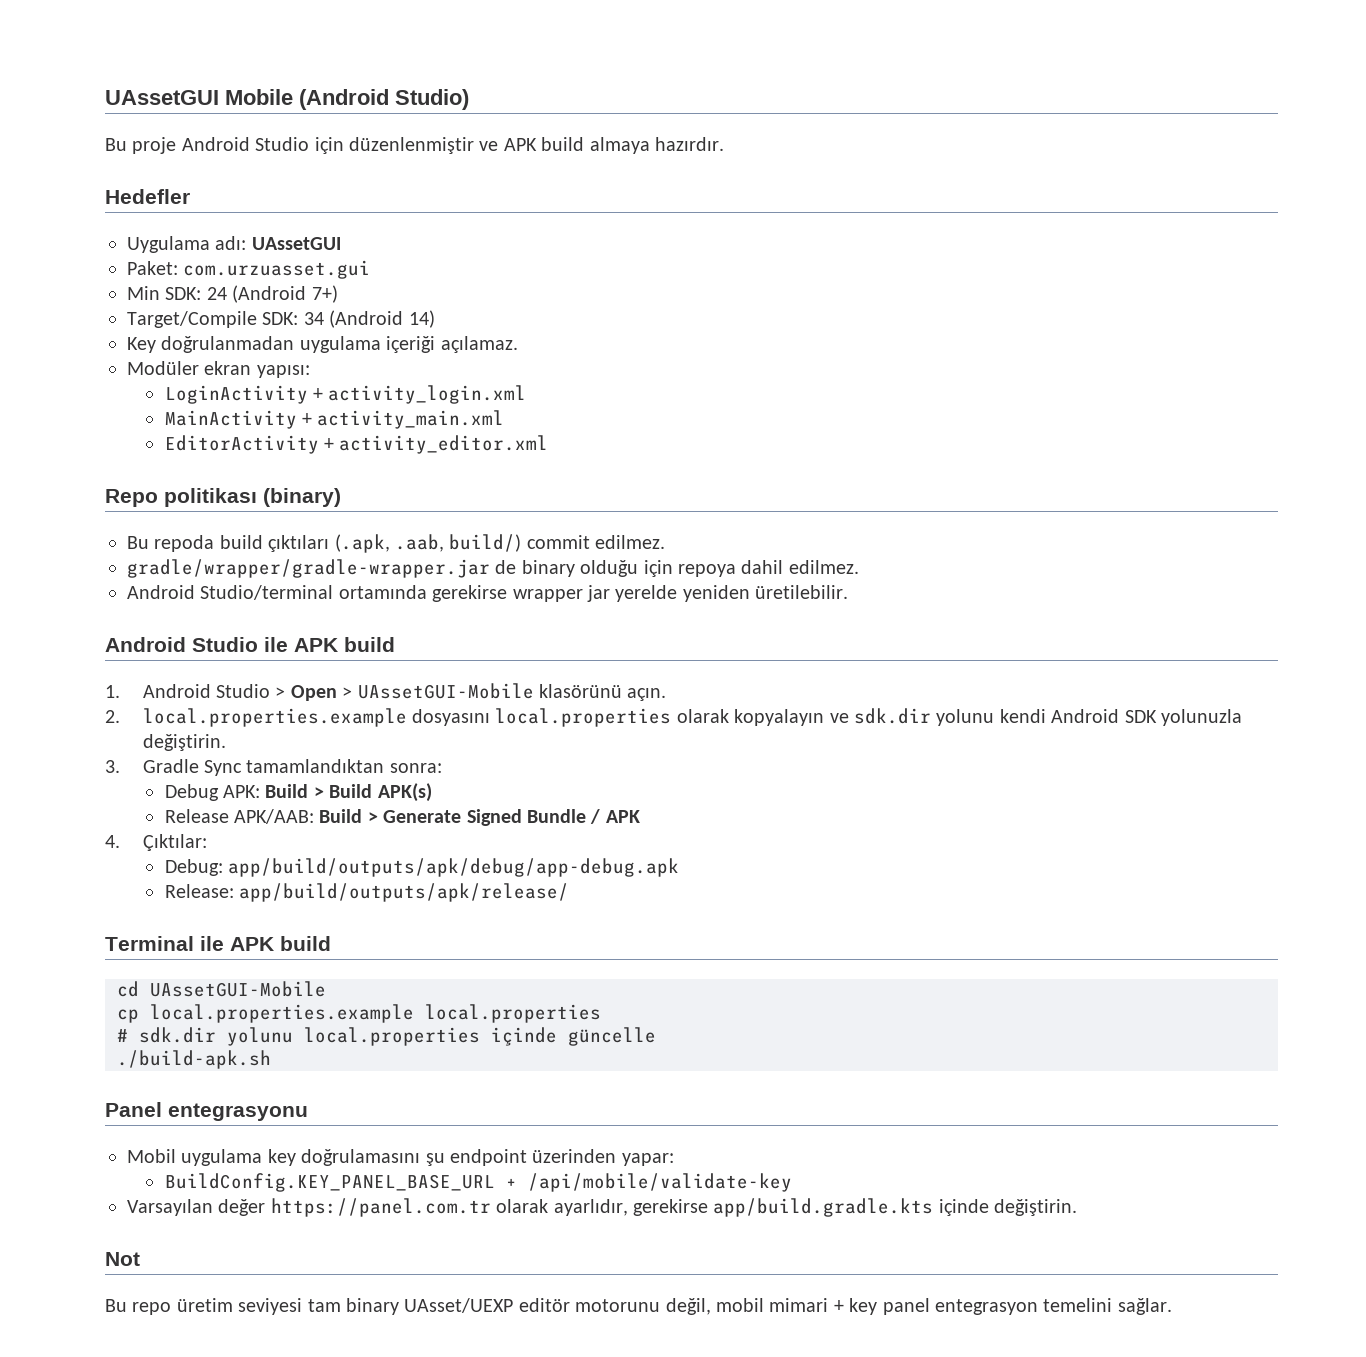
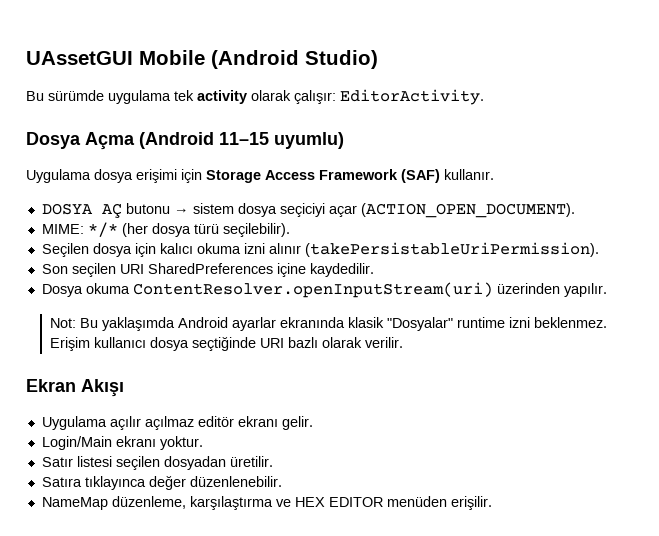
[132,137,724,154] [105,189,190,204] [127,236,341,253] [127,260,371,279] [127,285,338,303] [127,310,435,328] [127,336,518,353] [127,361,310,378] [164,385,527,404] [164,410,505,429] [164,435,549,454] [105,488,341,507] [127,534,666,553] [127,559,859,578] [127,585,849,602] [105,637,395,652] [105,683,667,701] [105,708,1242,727] [142,734,226,751] [105,759,442,776] [164,783,432,802] [164,809,640,826] [105,834,207,851] [164,858,679,877] [164,883,569,902] [105,936,331,951] [117,981,326,997] [117,1004,601,1023] [117,1027,656,1046] [117,1050,271,1069] [105,1102,308,1121] [127,1149,674,1166] [164,1173,792,1192] [127,1198,1078,1217] [105,1252,140,1266] [105,1298,1172,1315] proje Android Studio için düzenlenmiştir ve APK build almaya hazırdır. // Hedefler // Uygulama adı: UAssetGUI // Paket: com.urzuasset.gui // Min SDK: 24 (Android 7+) // Target/Compile SDK: 34 (Android 14) // Key doğrulanmadan uygulama içeriği açılamaz. // Modüler ekran yapısı: // LoginActivity + activity_login.xml // MainActivity + activity_main.xml // EditorActivity + activity_editor.xml // Repo politikası (binary) // Bu repoda build çıktıları (.apk, .aab, build/) commit edilmez. // gradle/wrapper/gradle-wrapper.jar de binary olduğu için repoya dahil edilmez. // Android Studio/terminal ortamında gerekirse wrapper jar yerelde yeniden üretilebilir. // Android Studio ile APK build // 1. Android Studio > Open > UAssetGUI-Mobile klasörünü açın. // 2. local.properties.example dosyasını local.properties olarak kopyalayın ve sdk.dir yolunu kendi Android SDK yolunuzla değiştirin. // 3. Gradle Sync tamamlandıktan sonra: // Debug APK: Build > Build APK(s) // Release APK/AAB: Build > Generate Signed Bundle / APK // 4. Çıktılar: // Debug: app/build/outputs/apk/debug/app-debug.apk // Release: app/build/outputs/apk/release/ // Terminal ile APK build // cd UAssetGUI-Mobile // cp local.properties.example local.properties // # sdk.dir yolunu local.properties içinde güncelle // ./build-apk.sh // Panel entegrasyonu // Mobil uygulama key doğrulamasını şu endpoint üzerinden yapar: // BuildConfig.KEY_PANEL_BASE_URL + /api/mobile/validate-key // Varsayılan değer https://panel.com.tr olarak ayarlıdır, gerekirse app/build.gradle.kts içinde değiştirin. // Not // Bu repo üretim seviyesi tam binary UAsset/UEXP editör motorunu değil, mobil mimari + key panel entegrasyon temelini sağlar. -> [48,89,484,105] [26,132,344,150] [26,169,494,183] [41,203,575,218] [41,222,290,237] [41,242,599,257] [41,263,374,277] [41,282,607,298] [49,317,607,331] [49,336,403,351] [26,379,124,397] [41,416,313,430] [41,436,203,450] [41,456,273,470] [41,475,282,490] [41,496,492,510] sürümde uygulama tek activity olarak çalışır: EditorActivity. // Dosya Açma (Android 11–15 uyumlu) // Uygulama dosya erişimi için Storage Access Framework (SAF) kullanır. // DOSYA AÇ butonu → sistem dosya seçiciyi açar (ACTION_OPEN_DOCUMENT). // MIME: */* (her dosya türü seçilebilir). // Seçilen dosya için kalıcı okuma izni alınır (takePersistableUriPermission). // Son seçilen URI SharedPreferences içine kaydedilir. // Dosya okuma ContentResolver.openInputStream(uri) üzerinden yapılır. // Not: Bu yaklaşımda Android ayarlar ekranında klasik "Dosyalar" runtime izni beklenmez. Erişim kullanıcı dosya seçtiğinde URI bazlı olarak verilir. // Ekran Akışı // Uygulama açılır açılmaz editör ekranı gelir. // Login/Main ekranı yoktur. // Satır listesi seçilen dosyadan üretilir. // Satıra tıklayınca değer düzenlenebilir. // NameMap düzenleme, karşılaştırma ve HEX EDITOR menüden erişilir.

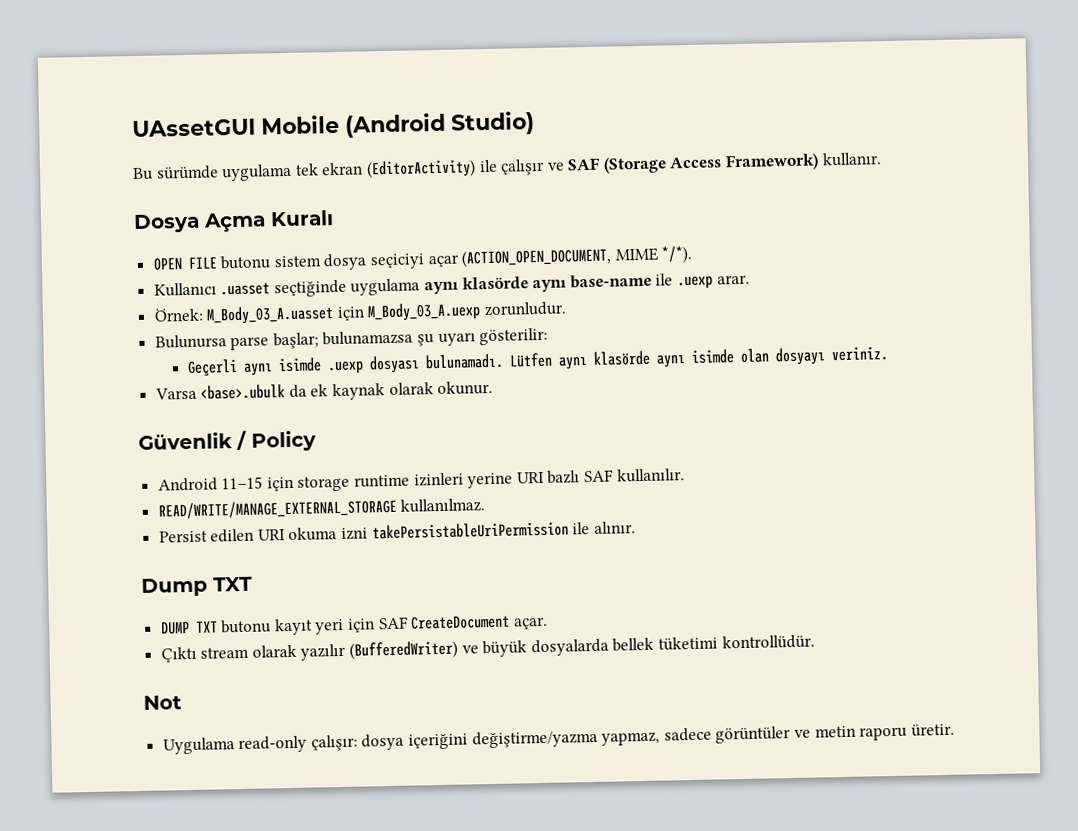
[197,89,484,105] [26,132,344,150] [26,169,494,183] [41,203,575,218] [41,222,290,237] [41,242,599,257] [41,263,374,277] [41,282,607,298] [49,317,607,331] [49,336,403,351] [26,379,124,397] [41,416,313,430] [41,436,203,450] [41,456,273,470] [41,475,282,490] [41,496,492,510] activity olarak çalışır: EditorActivity. // Dosya Açma (Android 11–15 uyumlu) // Uygulama dosya erişimi için Storage Access Framework (SAF) kullanır. // DOSYA AÇ butonu → sistem dosya seçiciyi açar (ACTION_OPEN_DOCUMENT). // MIME: */* (her dosya türü seçilebilir). // Seçilen dosya için kalıcı okuma izni alınır (takePersistableUriPermission). // Son seçilen URI SharedPreferences içine kaydedilir. // Dosya okuma ContentResolver.openInputStream(uri) üzerinden yapılır. // Not: Bu yaklaşımda Android ayarlar ekranında klasik "Dosyalar" runtime izni beklenmez. Erişim kullanıcı dosya seçtiğinde URI bazlı olarak verilir. // Ekran Akışı // Uygulama açılır açılmaz editör ekranı gelir. // Login/Main ekranı yoktur. // Satır listesi seçilen dosyadan üretilir. // Satıra tıklayınca değer düzenlenebilir. // NameMap düzenleme, karşılaştırma ve HEX EDITOR menüden erişilir. -> [321,152,882,179] [133,210,334,234] [152,245,693,271] [153,273,750,298] [153,301,567,325] [154,327,549,351] [187,346,889,377] [154,380,494,401] [138,430,317,452] [157,468,685,492] [157,498,486,520] [158,521,636,543] [141,576,253,597] [160,614,548,636] [160,634,815,663] [143,695,182,710] [162,723,955,755] ekran (EditorActivity) ile çalışır ve SAF (Storage Access Framework) kullanır. // Dosya Açma Kuralı // OPEN FILE butonu sistem dosya seçiciyi açar (ACTION_OPEN_DOCUMENT, MIME */*). // Kullanıcı .uasset seçtiğinde uygulama aynı klasörde aynı base-name ile .uexp arar. // Örnek: M_Body_03_A.uasset için M_Body_03_A.uexp zorunludur. // Bulunursa parse başlar; bulunamazsa şu uyarı gösterilir: // Geçerli aynı isimde .uexp dosyası bulunamadı. Lütfen aynı klasörde aynı isimde olan dosyayı veriniz. // Varsa <base>.ubulk da ek kaynak olarak okunur. // Güvenlik / Policy // Android 11–15 için storage runtime izinleri yerine URI bazlı SAF kullanılır. // READ/WRITE/MANAGE_EXTERNAL_STORAGE kullanılmaz. // Persist edilen URI okuma izni takePersistableUriPermission ile alınır. // Dump TXT // DUMP TXT butonu kayıt yeri için SAF CreateDocument açar. // Çıktı stream olarak yazılır (BufferedWriter) ve büyük dosyalarda bellek tüketimi kontrollüdür. // Not // Uygulama read-only çalışır: dosya içeriğini değiştirme/yazma yapmaz, sadece görüntüler ve metin raporu üretir.

